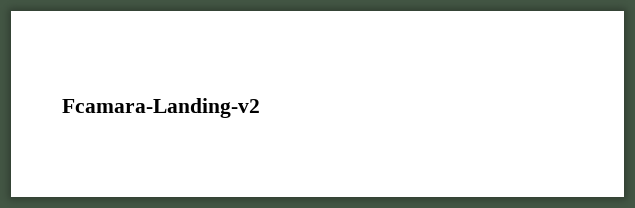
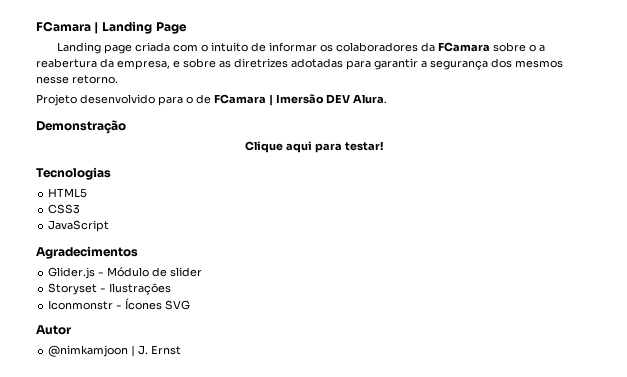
[62,98,260,118] Fcamara-Landing-v2 -> [36,21,187,34] [56,42,545,54] [36,58,563,70] [36,75,118,84] [36,94,387,106] [36,120,126,134] [244,141,383,153] [36,167,111,180] [48,188,88,198] [48,204,81,214] [48,220,110,232] [36,246,138,259] [48,267,203,279] [48,283,172,295] [48,298,191,310] [36,325,71,335] [48,345,182,357] FCamara | Landing Page // Landing page criada com o intuito de informar os colaboradores da FCamara sobre o a reabertura da empresa, e sobre as diretrizes adotadas para garantir a segurança dos mesmos nesse retorno. // Projeto desenvolvido para o de FCamara | Imersão DEV Alura. // Demonstração // Clique aqui para testar! // Tecnologias // HTML5 // CSS3 // JavaScript // Agradecimentos // Glider.js - Módulo de slider // Storyset - Ilustrações // Iconmonstr - Ícones SVG // Autor // @nimkamjoon | J. Ernst

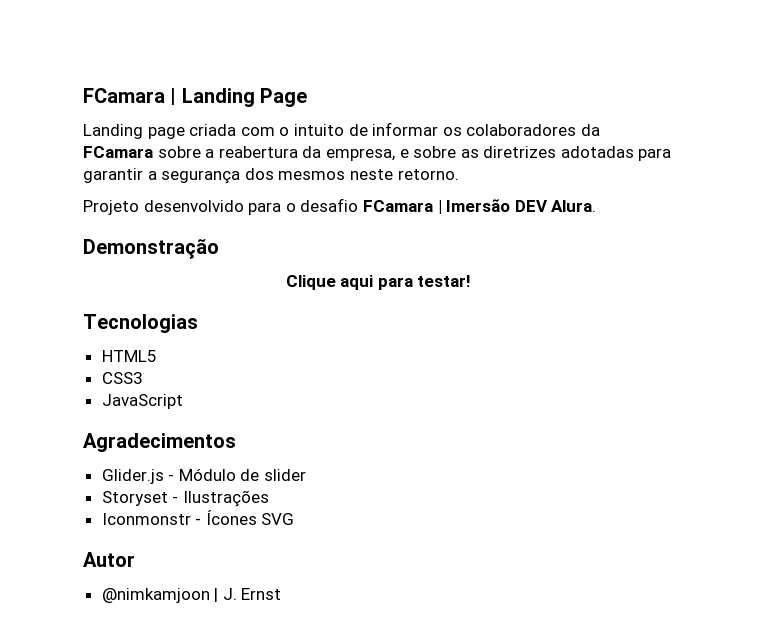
[528,44,536,52] o -> (201, 152) none
[36,76,69,84] nesse -> [349,169,393,180] neste
[196,94,211,104] de -> [300,198,359,212] desafio

